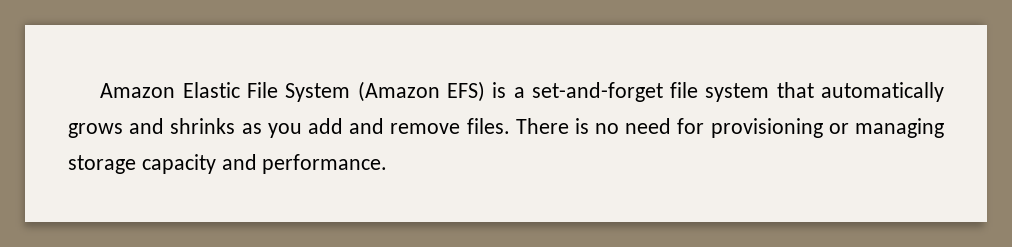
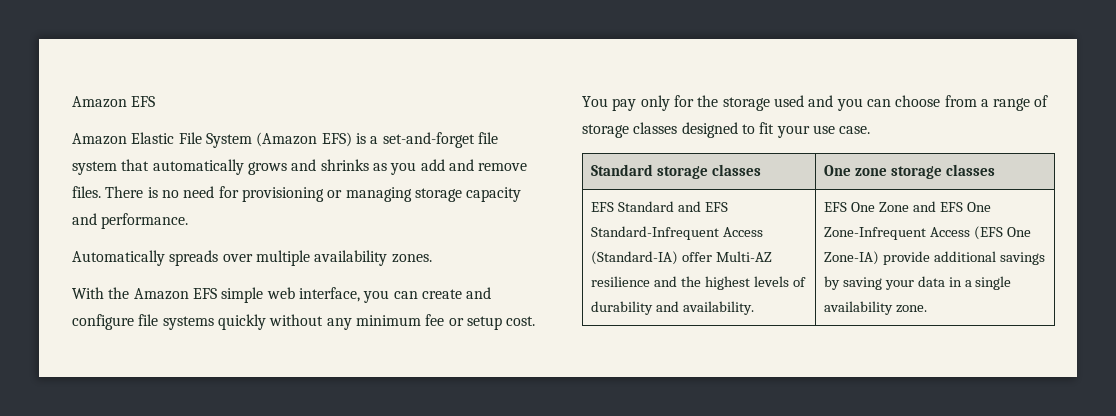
[100,83,176,98] Amazon -> [72,96,156,108] [72,133,127,145] Amazon EFS // Amazon
(388, 164) none -> [72,250,432,266] [72,287,492,303] [72,314,536,330] [582,95,1049,111] [582,122,871,138] [590,164,761,179] [823,164,995,179] [590,201,728,212] [590,226,763,240] [590,251,772,265] [590,276,806,290] [590,301,754,315] [823,201,991,212] [823,226,1031,240] [823,251,1045,265] [823,276,1012,290] [823,301,927,315] // Automatically spreads over multiple availability zones. // With the Amazon EFS simple web interface, you can create and configure file systems quickly without any minimum fee or setup cost. You pay only for the storage used and you can choose from a range of storage classes designed to fit your use case. // Standard storage classes | One zone storage classes // EFS Standard and EFS Standard-Infrequent Access (Standard-IA) offer Multi-AZ resilience and the highest levels of durability and availability. | EFS One Zone and EFS One Zone-Infrequent Access (EFS One Zone-IA) provide additional savings by saving your data in a single availability zone.

